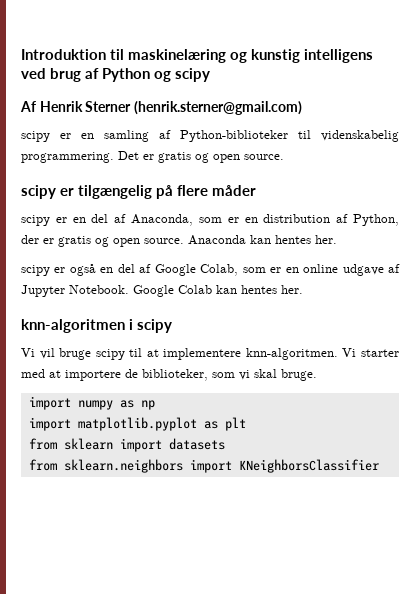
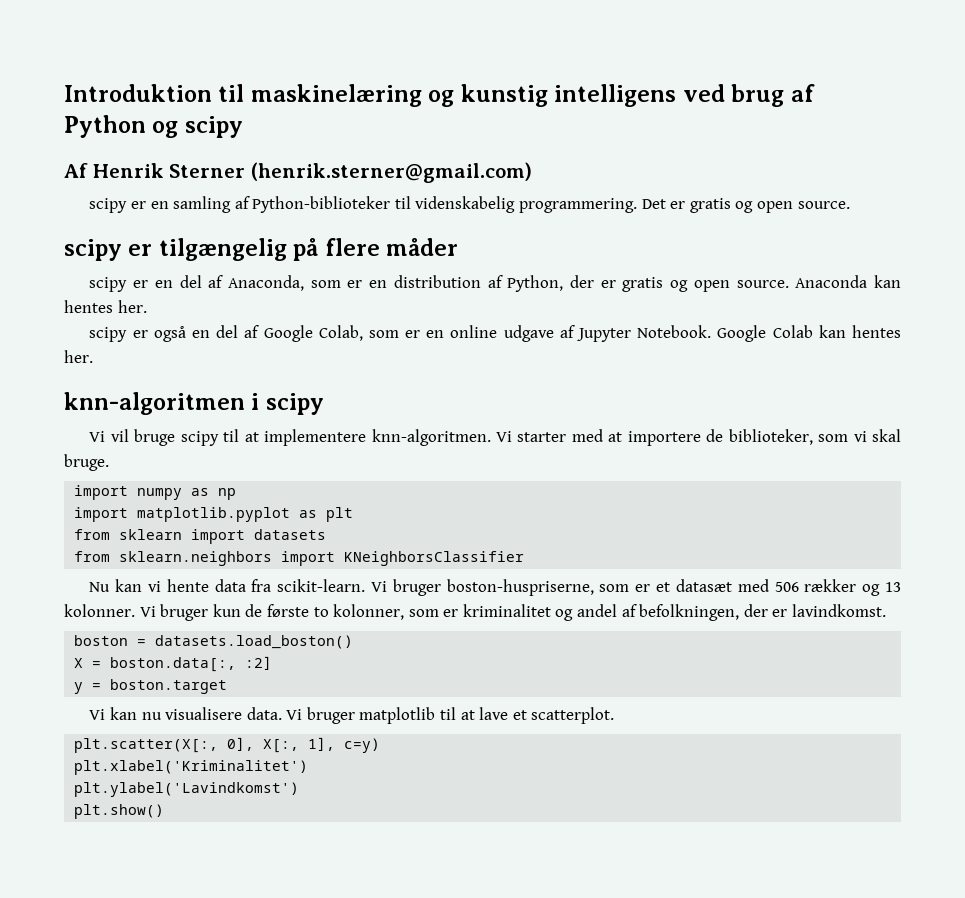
(379, 466) none -> [89,579,901,596] [64,604,887,621] [74,635,354,649] [74,656,273,672] [74,679,228,694] [89,707,615,724] [74,737,381,753] [74,760,309,775] [74,782,300,797] [74,804,165,819] // Nu kan vi hente data fra scikit-learn. Vi bruger boston-huspriserne, som er et datasæt med 506 rækker og 13 kolonner. Vi bruger kun de første to kolonner, som er kriminalitet og andel af befolkningen, der er lavindkomst. // boston = datasets.load_boston() // X = boston.data[:, :2] // y = boston.target // Vi kan nu visualisere data. Vi bruger matplotlib til at lave et scatterplot. // plt.scatter(X[:, 0], X[:, 1], c=y) // plt.xlabel('Kriminalitet') // plt.ylabel('Lavindkomst') // plt.show()

